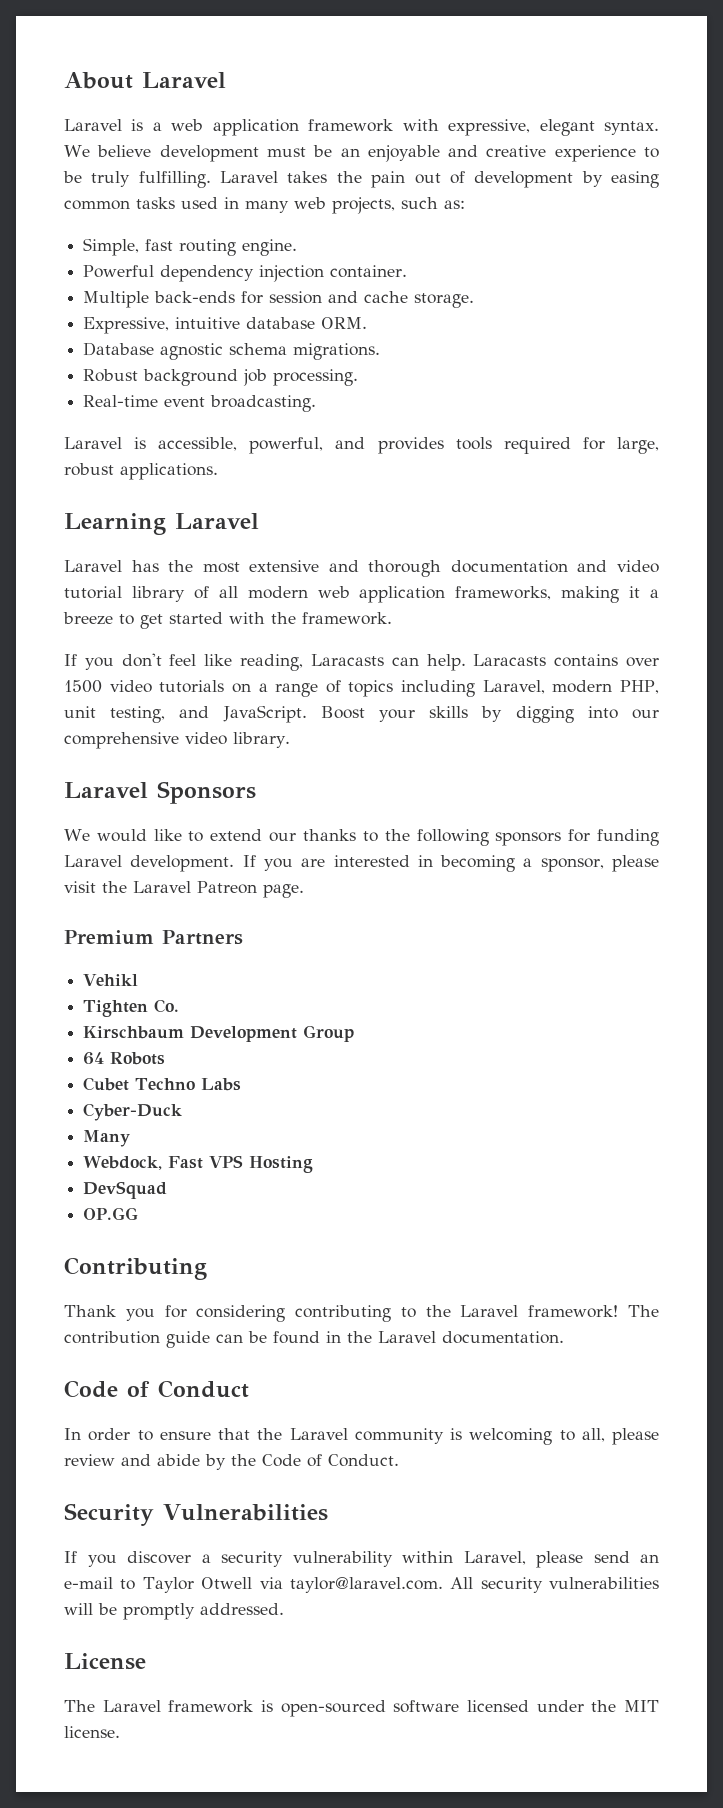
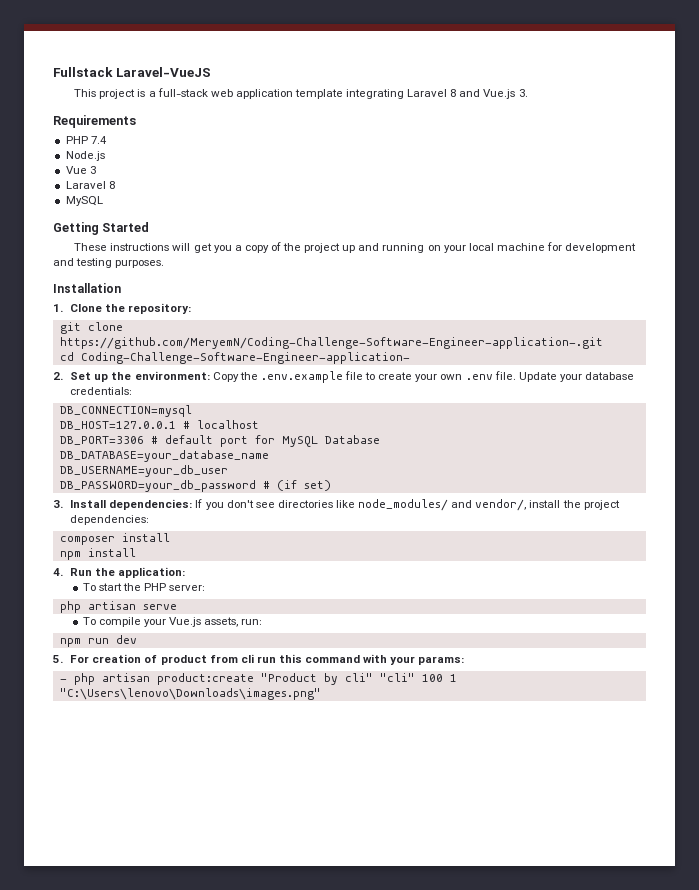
[64,72,226,89] [64,119,660,136] [64,145,659,162] [63,171,660,188] [64,197,465,214] [83,238,298,256] [83,265,408,282] [83,291,475,308] [83,317,368,334] [83,342,381,360] [83,369,359,386] [83,395,317,412] [64,437,659,454] [64,463,218,480] [64,513,259,535] [64,560,659,577] [64,586,659,603] [63,612,392,629] [64,653,659,671] [64,680,660,697] [64,705,659,723] [64,732,290,749] [64,781,256,804] [64,829,660,846] [64,855,659,872] [64,881,304,898] [64,930,243,945] [83,974,139,986] [83,999,180,1017] [83,1025,355,1042] [83,1052,166,1065] [83,1077,242,1091] [83,1103,183,1121] [83,1130,131,1147] [83,1155,314,1173] [83,1181,168,1199] [83,1207,139,1220] [64,1257,207,1280] [64,1305,659,1322] [64,1331,564,1348] [64,1380,249,1398] [64,1428,659,1445] [64,1454,399,1470] [64,1503,328,1526] [64,1551,659,1568] [64,1577,659,1593] [64,1603,284,1620] [64,1653,146,1670] [64,1700,659,1717] [64,1726,120,1738] About Laravel // Laravel is a web application framework with expressive, elegant syntax. We believe development must be an enjoyable and creative experience to be truly fulfilling. Laravel takes the pain out of development by easing common tasks used in many web projects, such as: // Simple, fast routing engine. // Powerful dependency injection container. // Multiple back-ends for session and cache storage. // Expressive, intuitive database ORM. // Database agnostic schema migrations. // Robust background job processing. // Real-time event broadcasting. // Laravel is accessible, powerful, and provides tools required for large, robust applications. // Learning Laravel // Laravel has the most extensive and thorough documentation and video tutorial library of all modern web application frameworks, making it a breeze to get started with the framework. // If you don't feel like reading, Laracasts can help. Laracasts contains over 1500 video tutorials on a range of topics including Laravel, modern PHP, unit testing, and JavaScript. Boost your skills by digging into our comprehensive video library. // Laravel Sponsors // We would like to extend our thanks to the following sponsors for funding Laravel development. If you are interested in becoming a sponsor, please visit the Laravel Patreon page. // Premium Partners // Vehikl // Tighten Co. // Kirschbaum Development Group // 64 Robots // Cubet Techno Labs // Cyber-Duck // Many // Webdock, Fast VPS Hosting // DevSquad // OP.GG // Contributing // Thank you for considering contributing to the Laravel framework! The contribution guide can be found in the Laravel documentation. // Code of Conduct // In order to ensure that the Laravel community is welcoming to all, please review and abide by the Code of Conduct. // Security Vulnerabilities // If you discover a security vulnerability within Laravel, please send an e-mail to Taylor Otwell via taylor@laravel.com. All security vulnerabilities will be promptly addressed. // License // The Laravel framework is open-sourced software licensed under the MIT license. -> [53,67,211,77] [74,88,528,99] [53,115,136,128] [65,136,107,144] [65,151,105,161] [65,166,96,174] [65,181,115,189] [65,196,103,206] [53,222,150,235] [74,242,637,253] [53,258,165,268] [53,283,121,293] [53,303,192,314] [59,322,123,334] [59,337,603,349] [59,352,410,364] [53,371,634,383] [70,387,133,395] [59,405,192,417] [59,420,259,430] [59,435,380,447] [59,450,269,462] [59,465,228,477] [59,480,331,492] [53,499,620,511] [70,515,150,525] [59,533,170,545] [59,548,136,560] [53,567,186,578] [82,583,206,591] [59,601,177,613] [82,617,263,627] [59,635,137,647] [53,654,465,665] [59,673,457,685] [59,688,321,700] Fullstack Laravel-VueJS // This project is a full-stack web application template integrating Laravel 8 and Vue.js 3. // Requirements // PHP 7.4 // Node.js // Vue 3 // Laravel 8 // MySQL // Getting Started // These instructions will get you a copy of the project up and running on your local machine for development and testing purposes. // Installation // 1. Clone the repository: // git clone https://github.com/MeryemN/Coding-Challenge-Software-Engineer-application-.git // cd Coding-Challenge-Software-Engineer-application- // 2. Set up the environment: Copy the .env.example file to create your own .env file. Update your database credentials: // DB_CONNECTION=mysql // DB_HOST=127.0.0.1 # localhost // DB_PORT=3306 # default port for MySQL Database // DB_DATABASE=your_database_name // DB_USERNAME=your_db_user // DB_PASSWORD=your_db_password # (if set) // 3. Install dependencies: If you don't see directories like node_modules/ and vendor/, install the project dependencies: // composer install // npm install // 4. Run the application: // To start the PHP server: // php artisan serve // To compile your Vue.js assets, run: // npm run dev // 5. For creation of product from cli run this command with your params: // - php artisan product:create "Product by cli" "cli" 100 1 "C:\Users\lenovo\Downloads\images.png"

